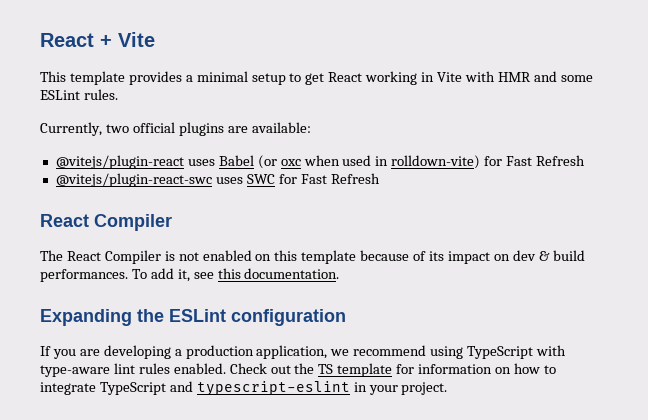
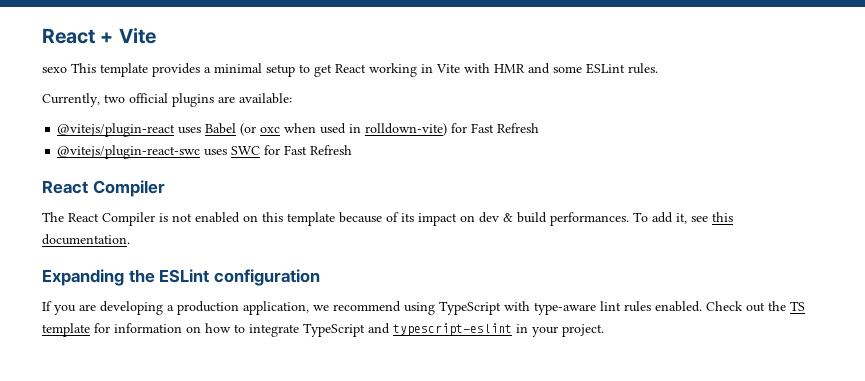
(155, 39) none -> [42,67,67,73] sexo

